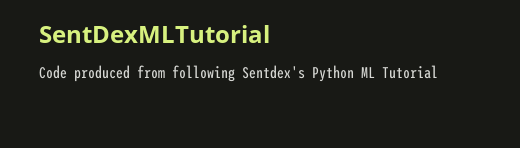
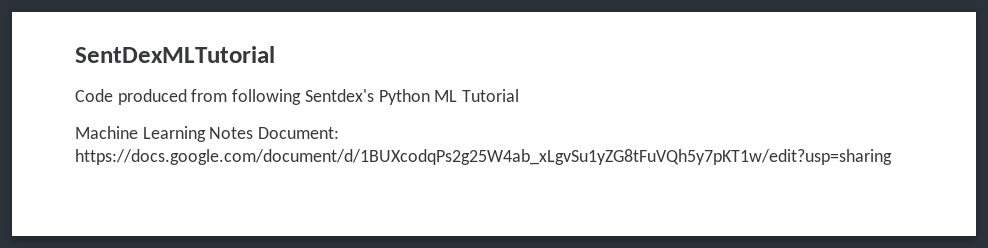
(438, 72) none -> [75,126,340,142] [75,149,892,165] // Machine Learning Notes Document: https://docs.google.com/document/d/1BUXcodqPs2g25W4ab_xLgvSu1yZG8tFuVQh5y7pKT1w/edit?usp=sharing

